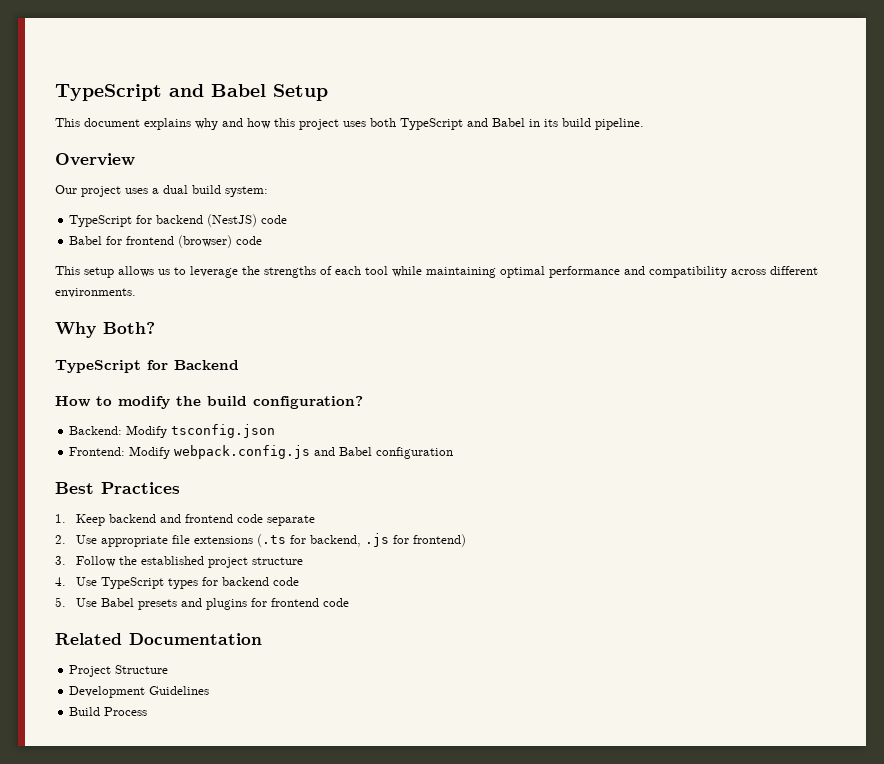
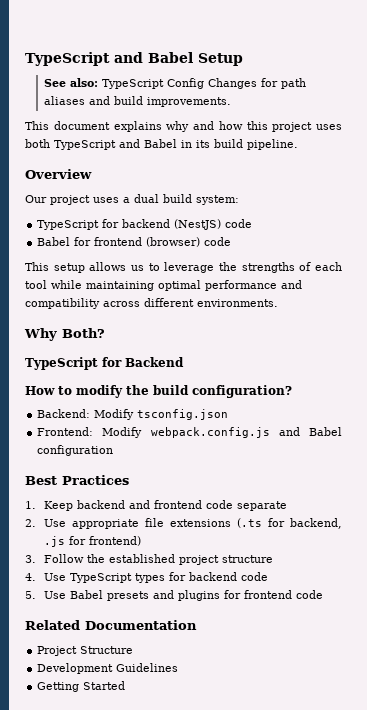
(328, 92) none -> [43,78,306,89] [43,96,231,107] // See also: TypeScript Config Changes for path aliases and build improvements.
[69,707,148,716] Build Process -> [37,681,126,692] Getting Started

